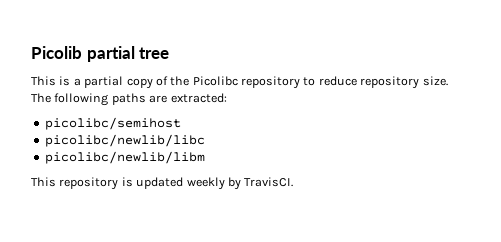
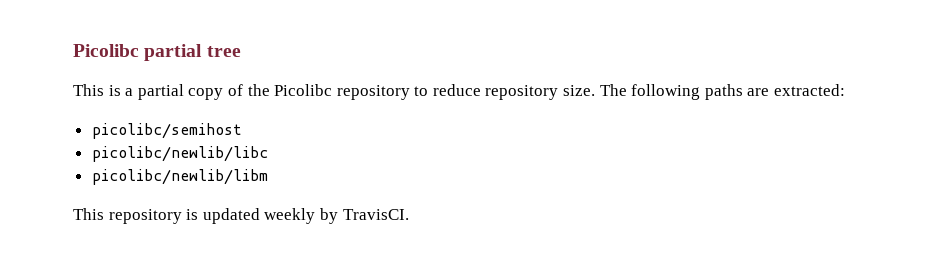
[31,46,82,59] Picolib -> [73,44,139,57] Picolibc

